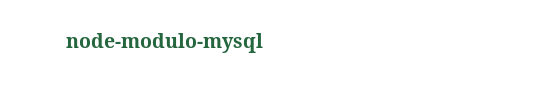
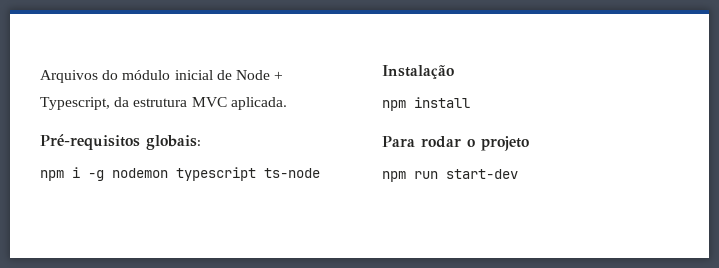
[66,33,263,53] node-modulo-mysql -> [40,70,284,83] [40,97,287,110] [40,134,201,150] [40,167,320,181] [382,65,454,79] [382,97,470,111] [382,136,529,151] [382,169,518,182] Arquivos do módulo inicial de Node + Typescript, da estrutura MVC aplicada. // Pré-requisitos globais: // npm i -g nodemon typescript ts-node // Instalação // npm install // Para rodar o projeto // npm run start-dev

